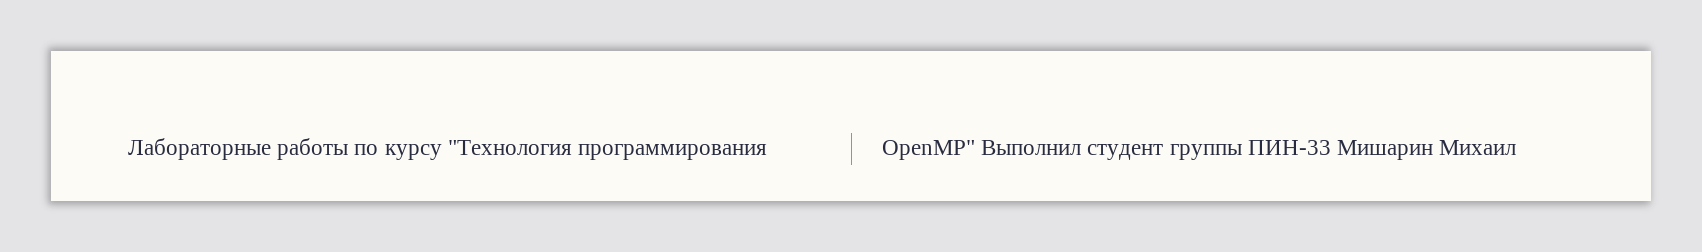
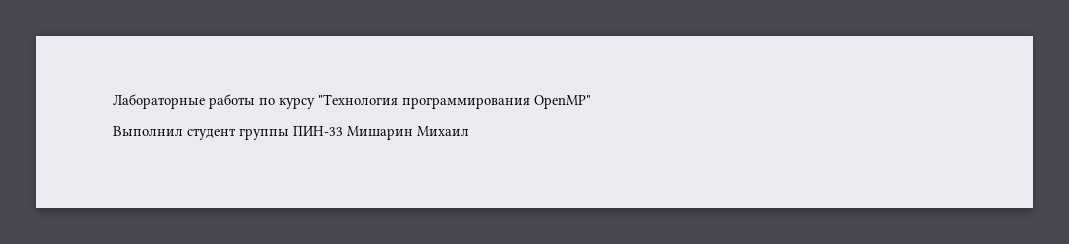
(975, 150) none -> (591, 102) //

